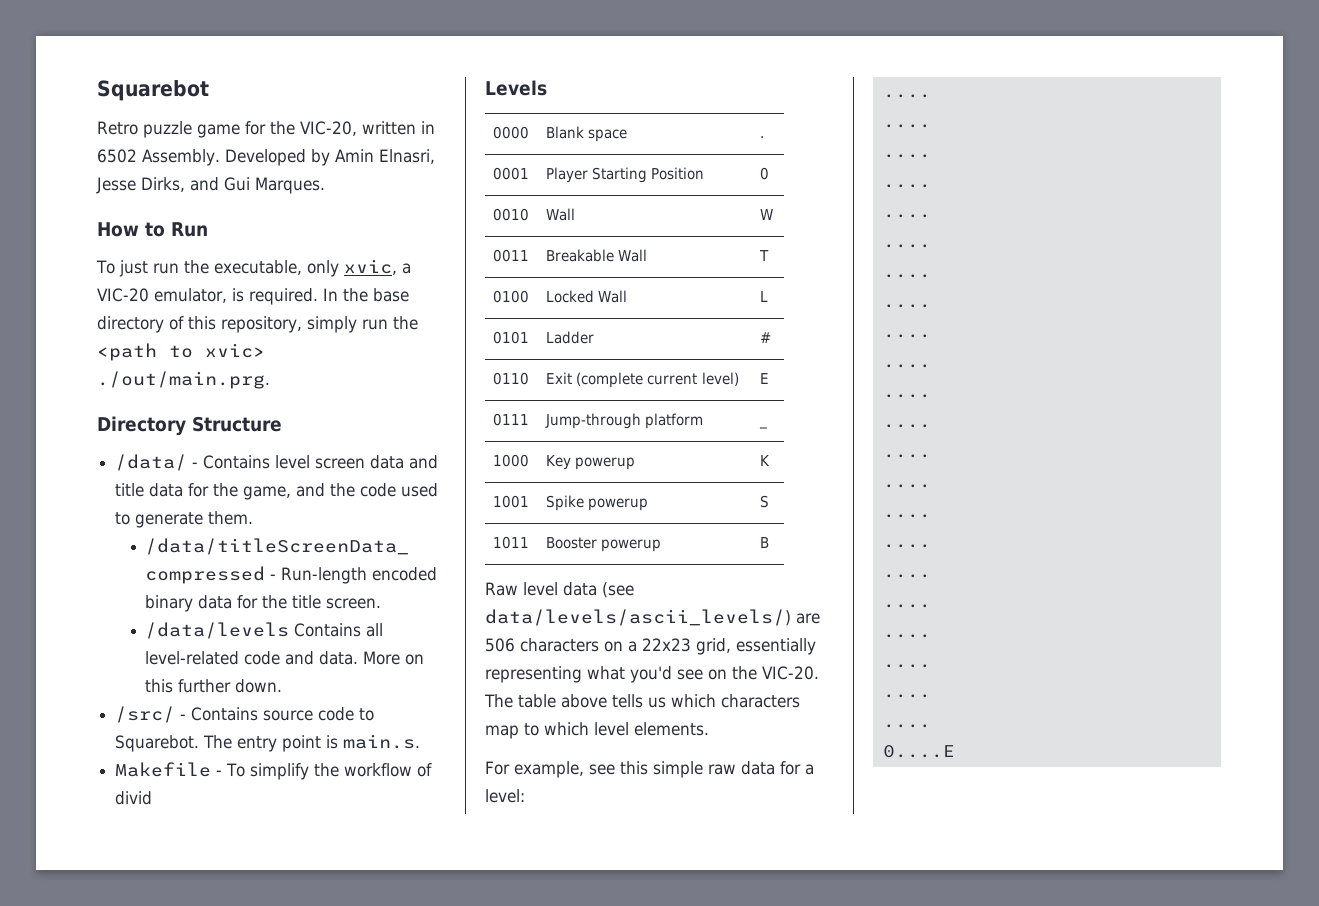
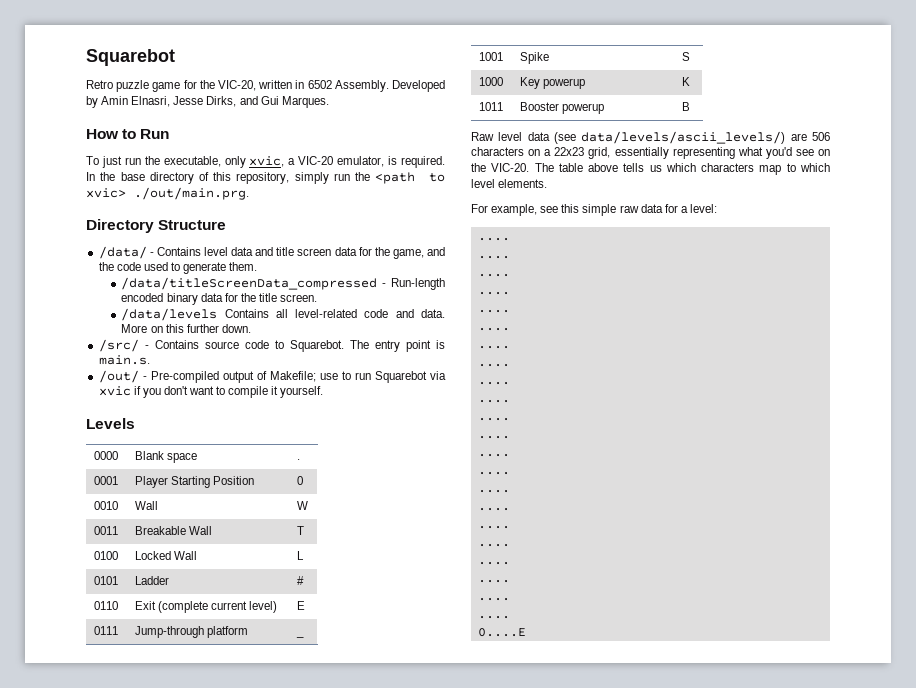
[315,458,366,469] screen -> (228, 251) none
(145, 490) none -> [297,248,332,256] screen
[115,762,433,780] [115,791,153,805] Makefile - To simplify the workflow of divid -> [98,370,447,383] [98,386,324,398] /out/ - Pre-compiled output of Makefile; use to run Squarebot via xvic if you don't want to compile it yourself.
(768, 427) none -> [479,52,504,61] [520,52,550,64] [682,52,691,61] // 1001 | Spike | S
[493,495,530,508] [546,495,649,511] [760,495,770,508] // 1001 | Spike powerup | S -> (691, 81) none

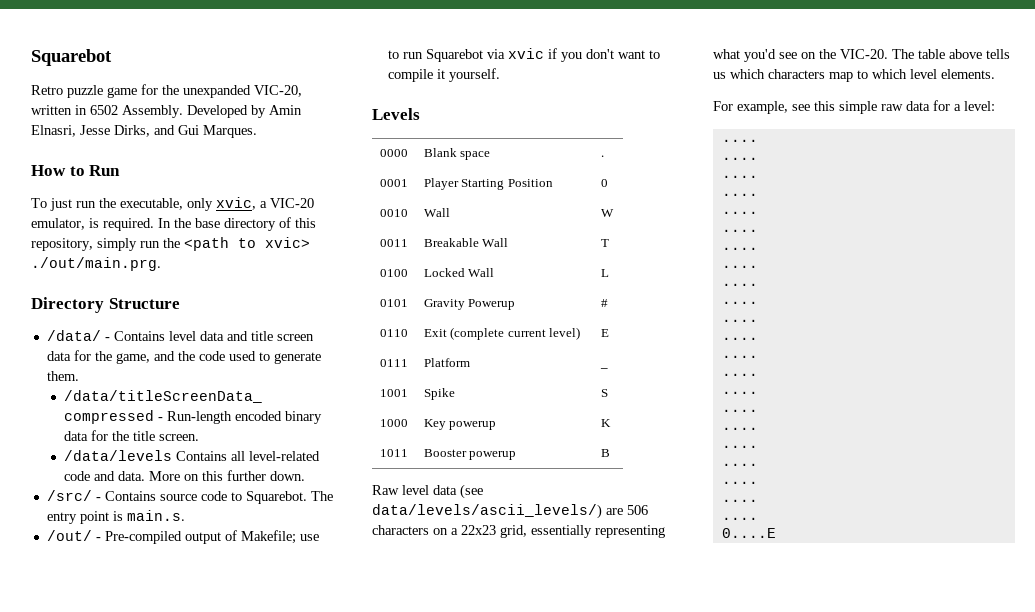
(215, 84) none -> [183,85,251,98] unexpanded
[135,576,170,585] Ladder -> [423,299,516,310] Gravity Powerup
[135,626,249,638] Jump-through platform -> [423,358,470,367] Platform

